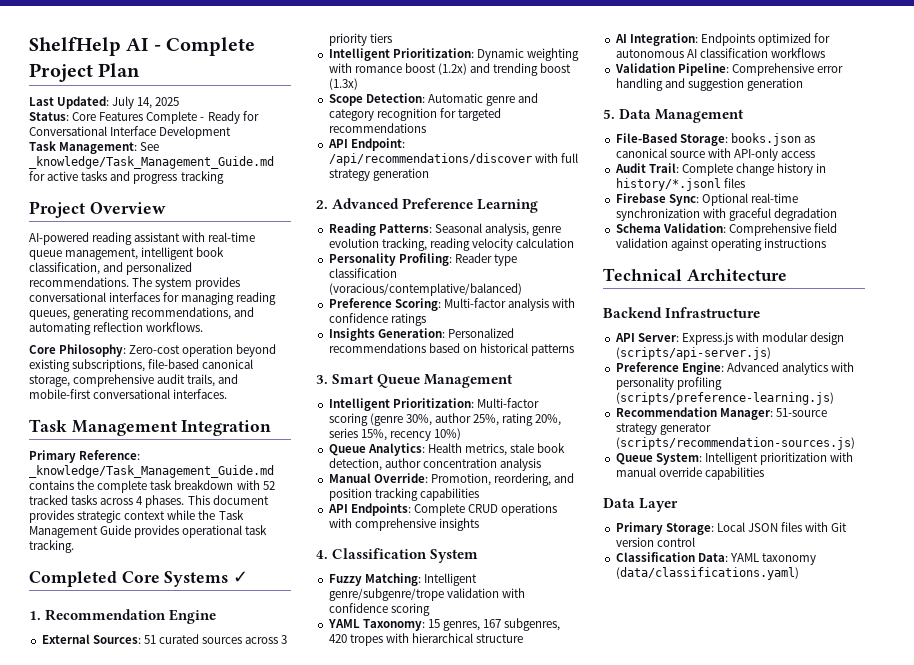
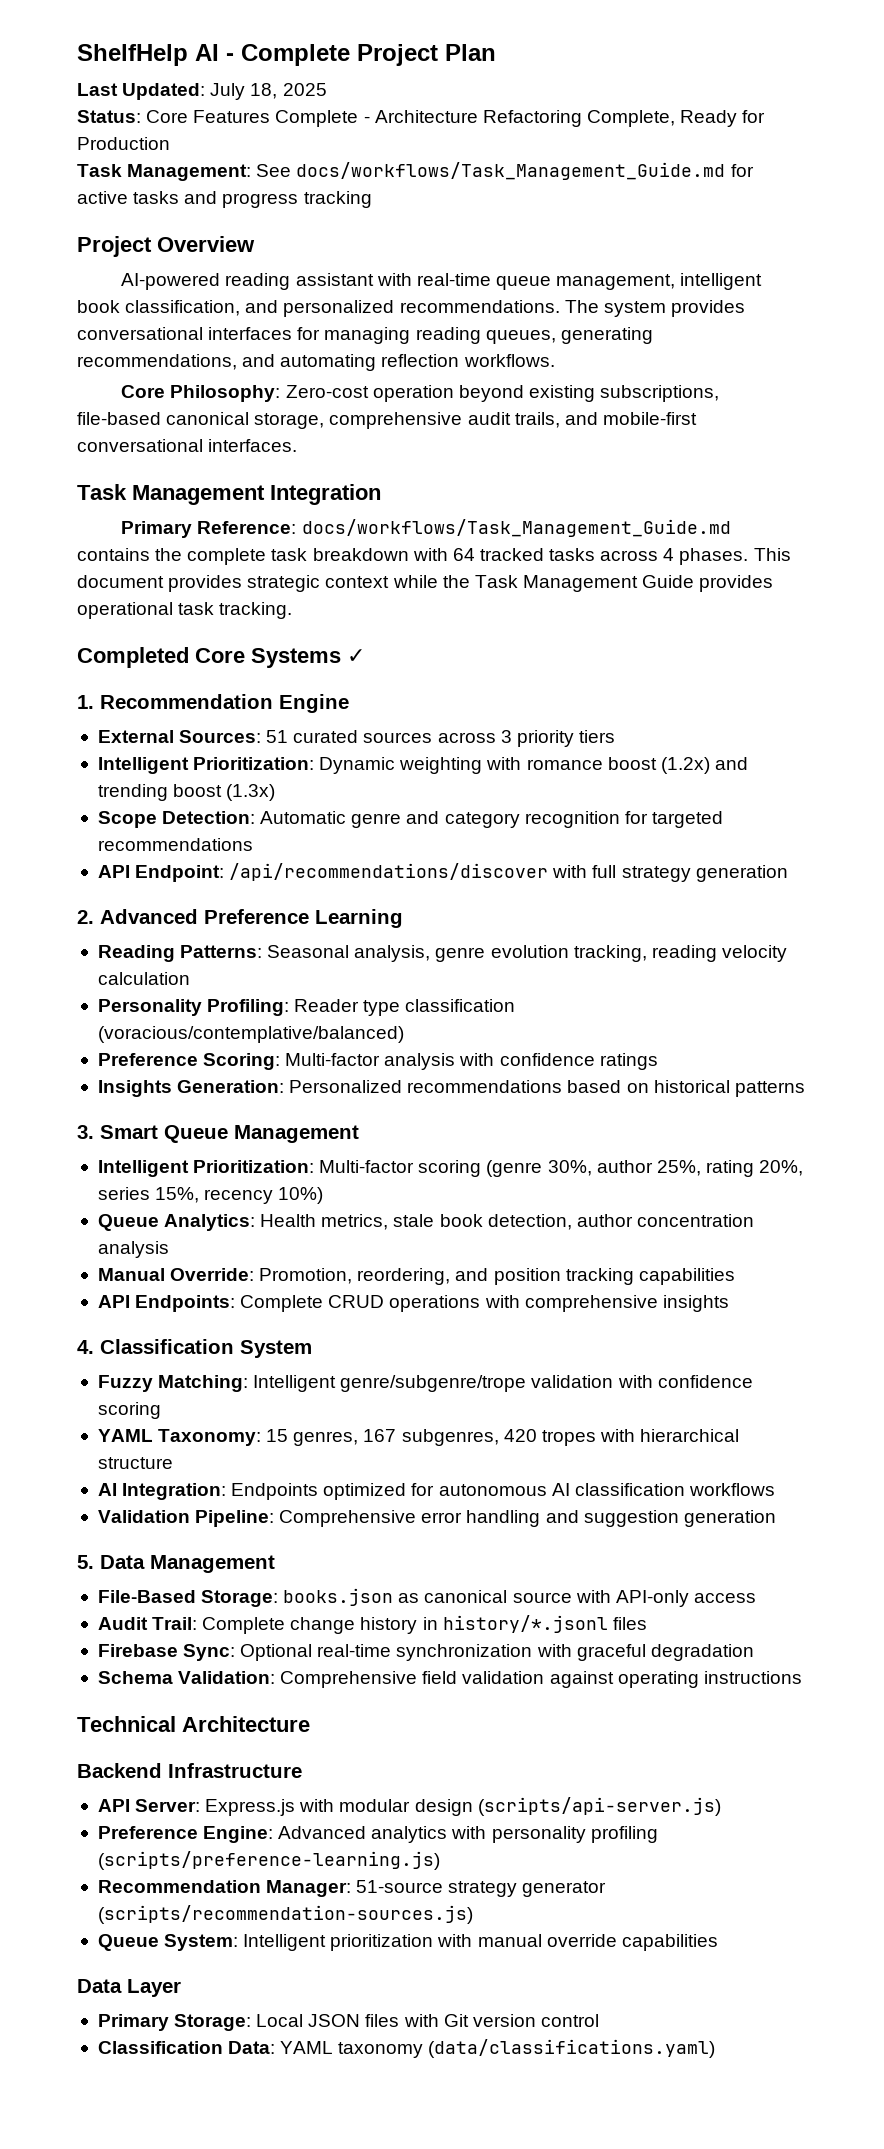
[137,97,153,109] 14, -> [250,83,278,99] 18,
[207,111,259,124] [29,126,232,139] Ready for Conversational Interface Development -> [374,110,766,127] [77,137,170,150] Architecture Refactoring Complete, Ready for Production
[29,156,274,169] _knowledge/Task_Management_Guide.md -> [296,162,726,180] docs/workflows/Task_Management_Guide.md
[29,465,274,478] _knowledge/Task_Management_Guide.md -> [301,519,731,537] docs/workflows/Task_Management_Guide.md
[262,481,275,490] 52 -> [452,548,475,561] 64

